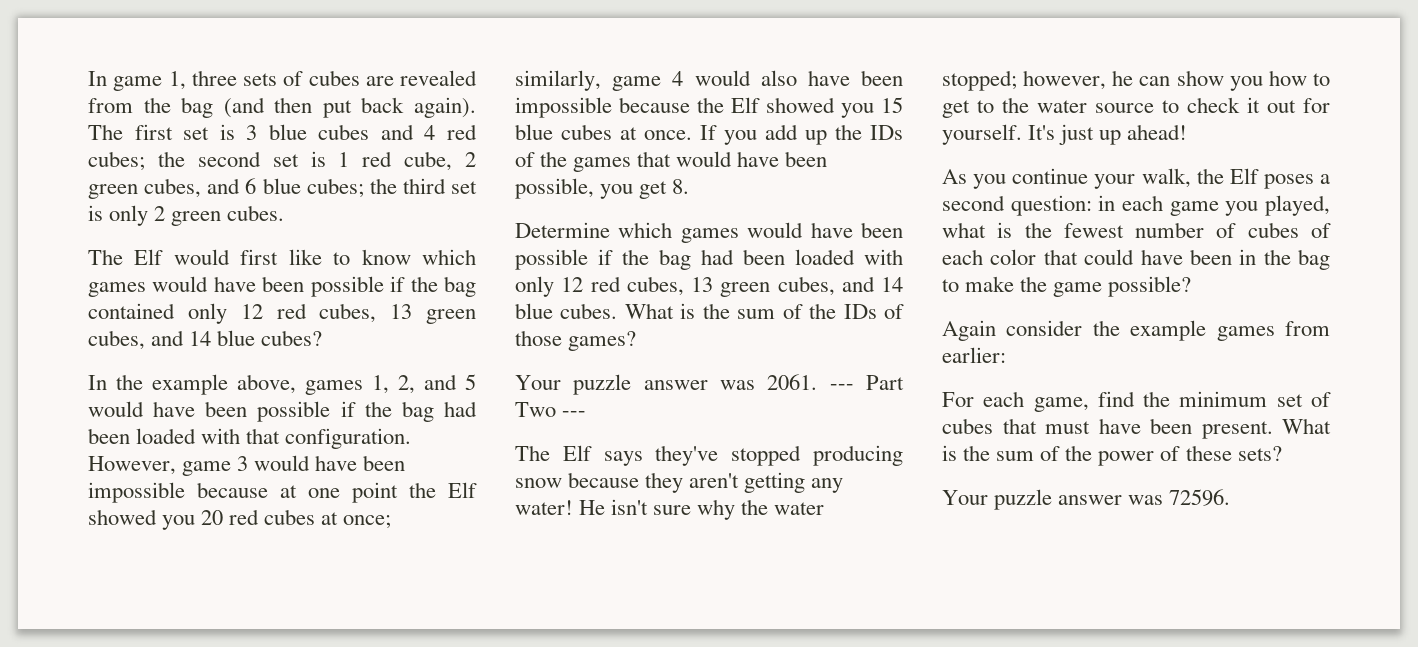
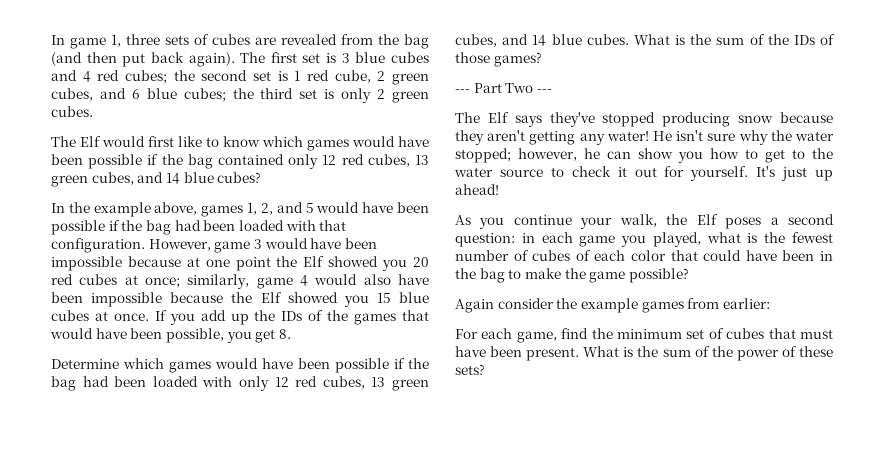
[515,374,818,395] Your puzzle answer was 2061. -> (542, 59) none
[942,489,1231,510] // Your puzzle answer was 72596. -> (485, 369) none

